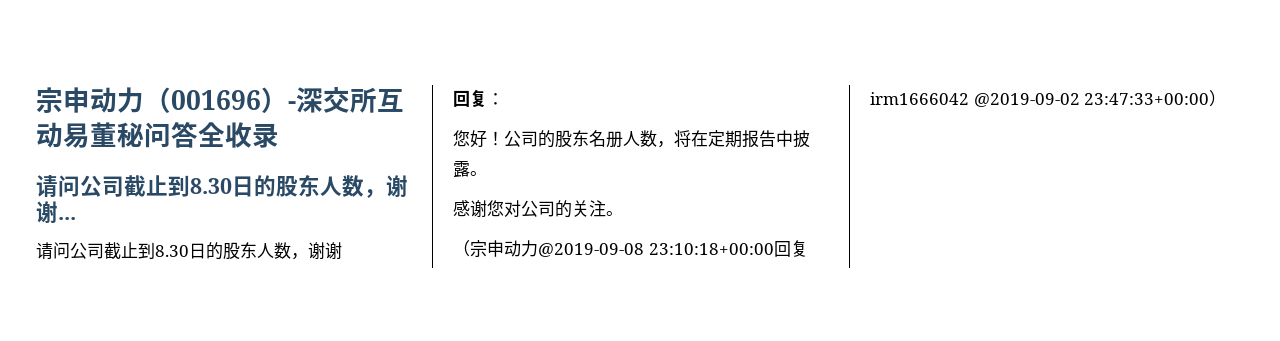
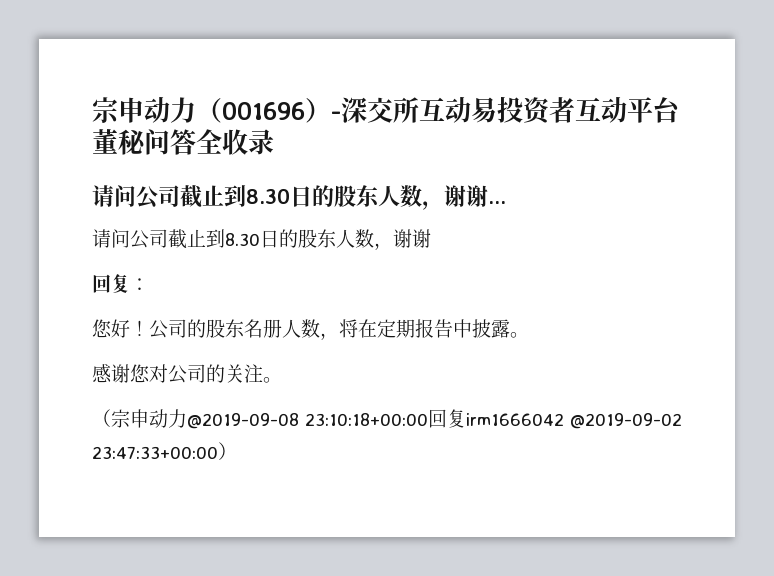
(90, 135) none -> [497,96,680,125] 投资者互动平台

